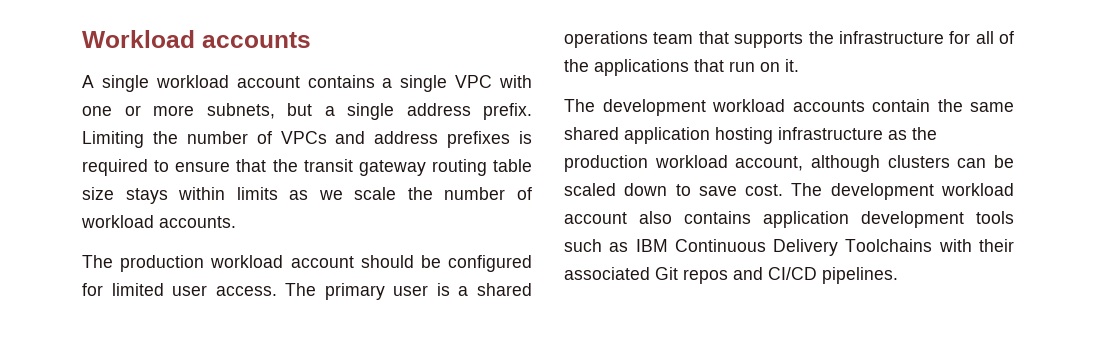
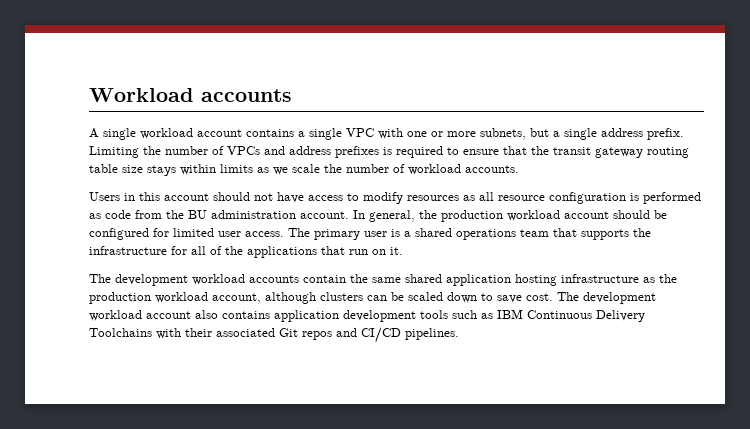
[82,255,113,268] The -> [89,192,701,204] [89,210,437,222] Users in this account should not have access to modify resources as all resource configuration is performed as code from the BU administration account. In general, the

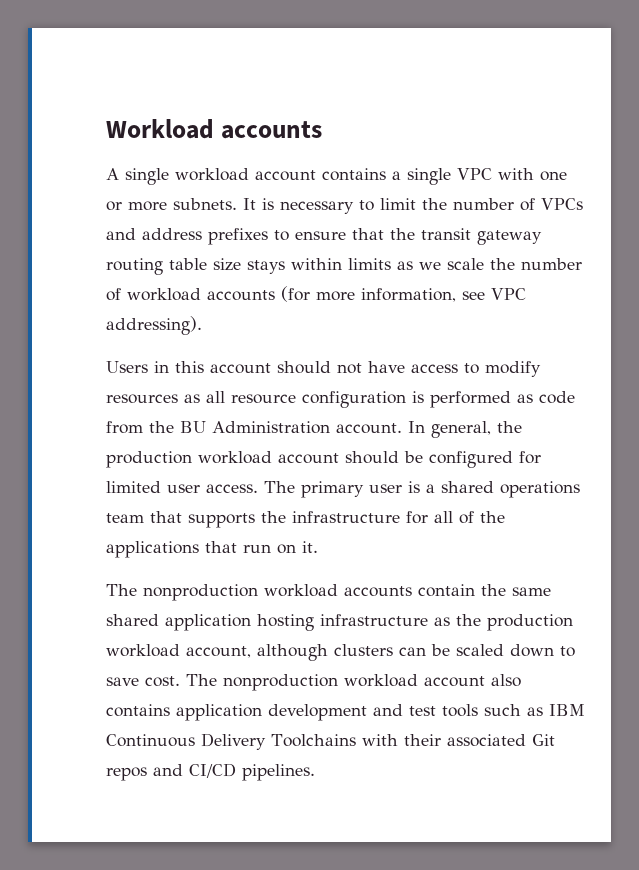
[480,128,684,140] [89,146,139,158] subnets, but a single address prefix. Limiting -> [173,198,416,214] subnets. It is necessary to limit
[383,146,443,158] is required -> (268, 236) none
[465,165,519,173] accounts. -> [207,286,526,302] [106,316,202,335] accounts (for more information, see VPC addressing).
[211,210,296,219] administration -> [212,421,330,434] Administration
[115,274,188,286] development -> [143,584,258,601] nonproduction
[583,292,656,304] development -> [223,674,338,691] nonproduction
(416, 316) none -> [373,704,436,716] and test

